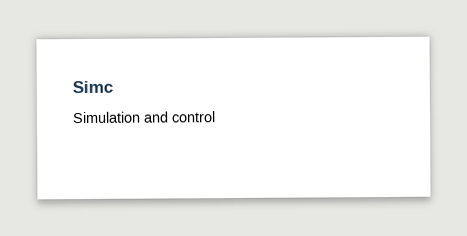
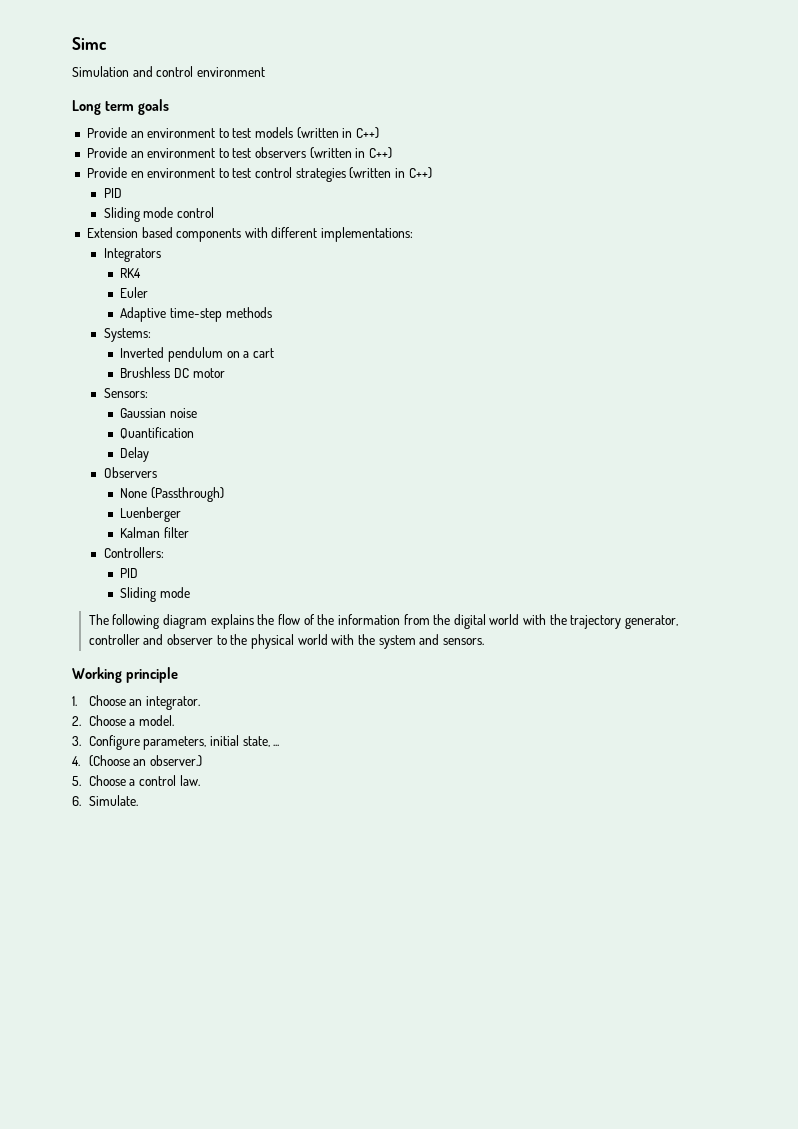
(216, 117) none -> [196,67,265,77] [72,99,169,115] [86,127,380,139] [86,147,393,159] [86,167,432,182] [103,188,122,198] [103,207,214,222] [86,227,414,242] [103,248,161,262] [120,268,142,278] [120,287,149,298] [120,307,272,322] [103,328,151,342] [120,347,274,362] [120,367,225,378] [103,388,148,398] [120,408,197,418] [120,427,195,439] [120,447,150,462] [103,467,157,478] [120,487,224,502] [120,507,182,522] [120,527,189,538] [103,547,164,558] [120,568,139,578] [120,587,190,602] [88,614,679,629] [88,634,484,649] [72,667,178,683] [72,695,201,710] [72,715,175,726] [72,735,280,750] [72,755,203,767] [72,775,200,786] [72,795,138,806] environment // Long term goals // Provide an environment to test models (written in C++) // Provide an environment to test observers (written in C++) // Provide en environment to test control strategies (written in C++) // PID // Sliding mode control // Extension based components with different implementations: // Integrators // RK4 // Euler // Adaptive time-step methods // Systems: // Inverted pendulum on a cart // Brushless DC motor // Sensors: // Gaussian noise // Quantification // Delay // Observers // None (Passthrough) // Luenberger // Kalman filter // Controllers: // PID // Sliding mode // The following diagram explains the flow of the information from the digital world with the trajectory generator, controller and observer to the physical world with the system and sensors. // Working principle // 1. Choose an integrator. // 2. Choose a model. // 3. Configure parameters, initial state, ... // 4. (Choose an observer.) // 5. Choose a control law. // 6. Simulate.

